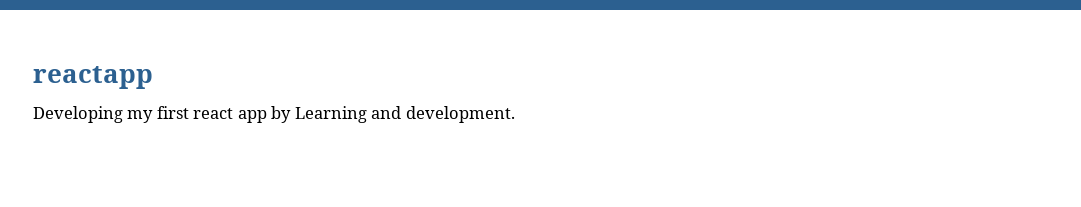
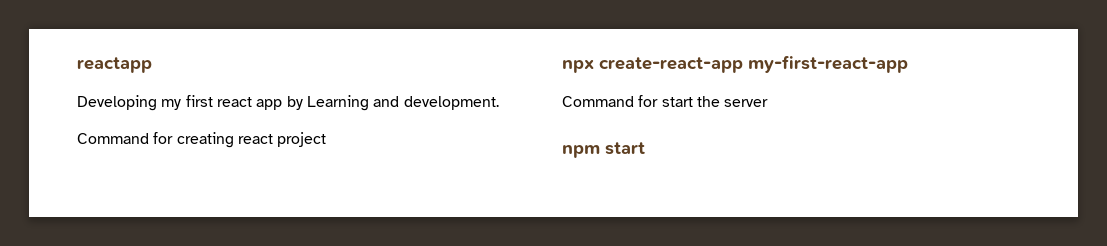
(515, 114) none -> [77,132,327,148] [562,55,908,73] [562,95,769,107] [562,142,645,158] // Command for creating react project // npx create-react-app my-first-react-app // Command for start the server // npm start

